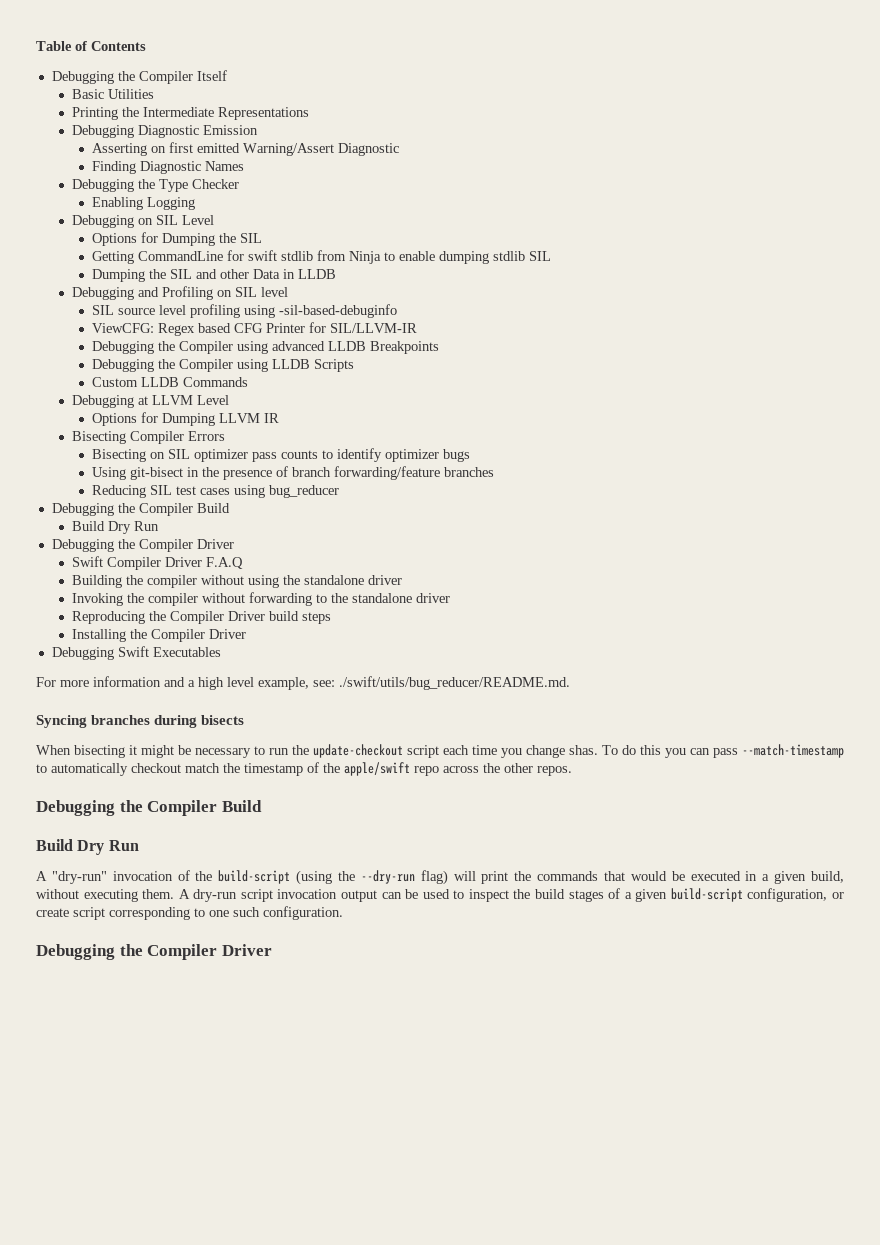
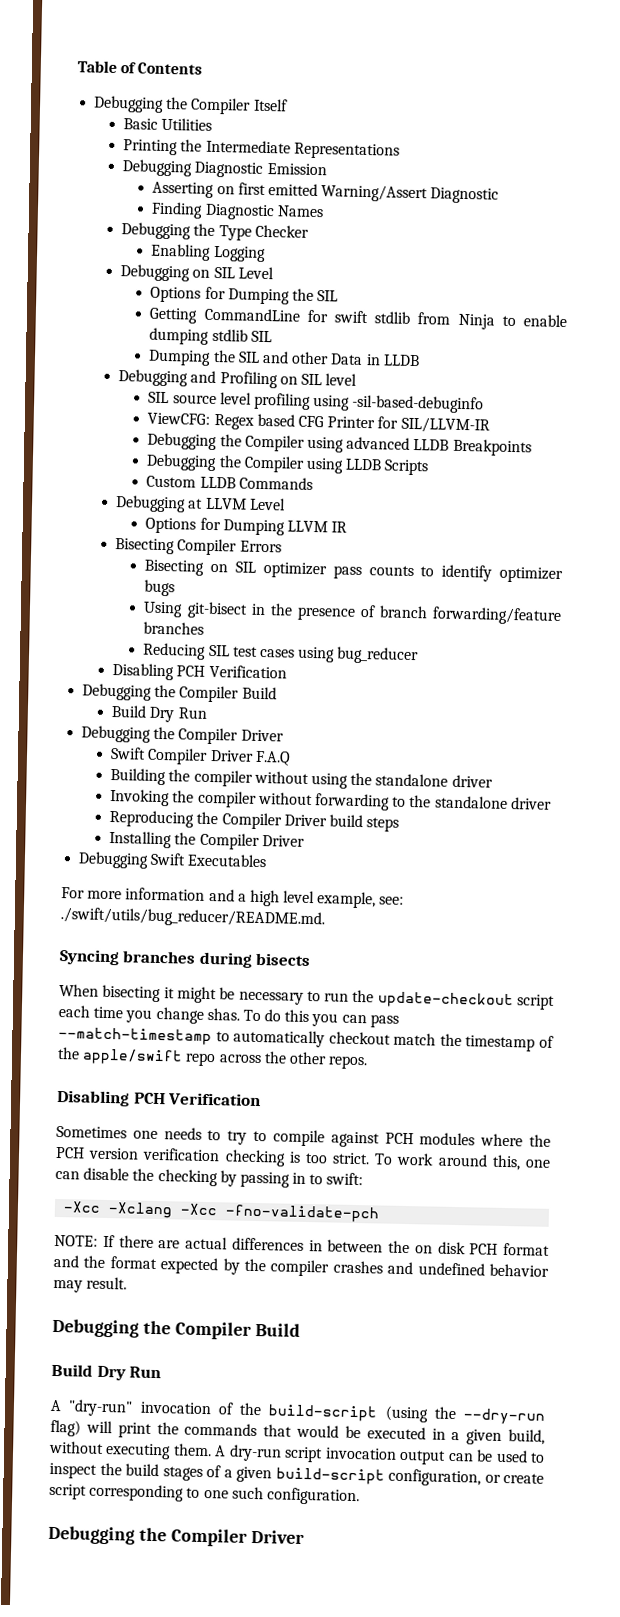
(340, 491) none -> [112,663,287,681] // Disabling PCH Verification
(572, 771) none -> [56,1089,262,1107] [56,1125,551,1148] [55,1146,550,1171] [55,1167,364,1188] [63,1201,381,1223] [54,1234,550,1256] [53,1254,549,1277] [53,1276,128,1293] // Disabling PCH Verification // Sometimes one needs to try to compile against PCH modules where the PCH version verification checking is too strict. To work around this, one can disable the checking by passing in to swift: // -Xcc -Xclang -Xcc -fno-validate-pch // NOTE: If there are actual differences in between the on disk PCH format and the format expected by the compiler crashes and undefined behavior may result.

